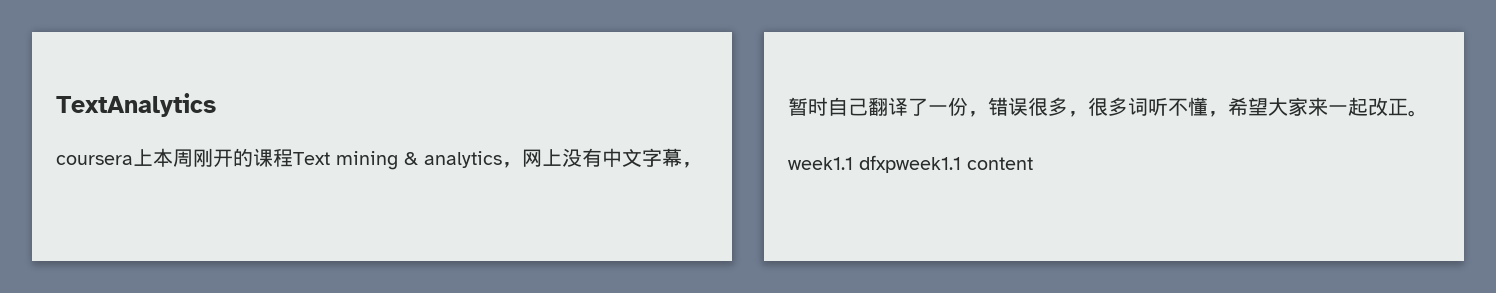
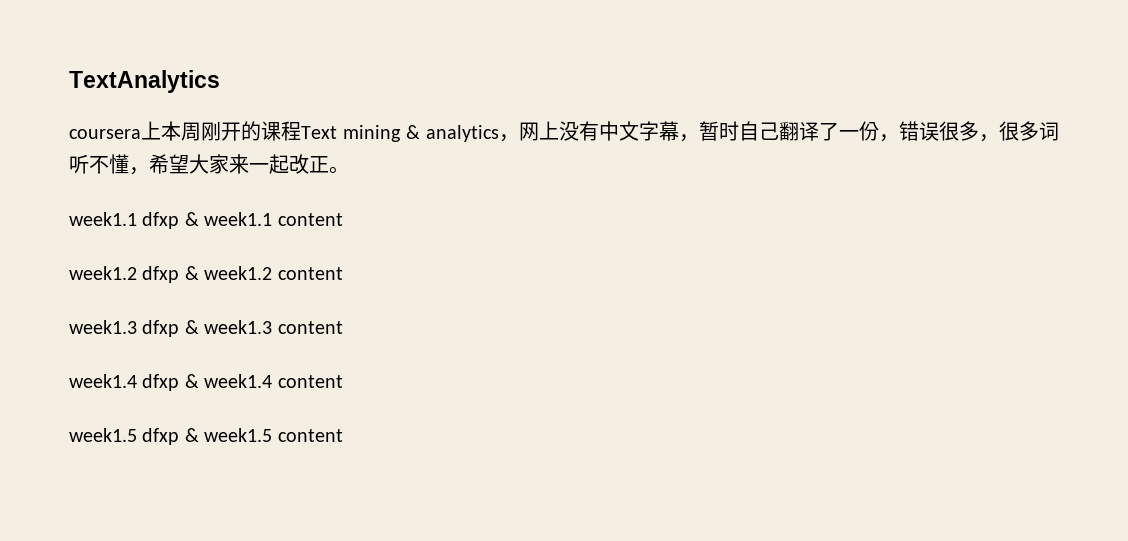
[859,155,961,173] dfxpweek1.1 -> [142,212,343,229] [69,266,343,283] [69,320,343,337] [69,374,343,391] [69,428,273,445] dfxp & week1.1 content // week1.2 dfxp & week1.2 content // week1.3 dfxp & week1.3 content // week1.4 dfxp & week1.4 content // week1.5 dfxp & week1.5

